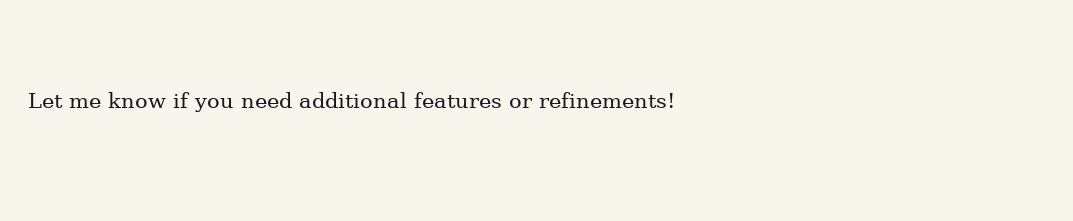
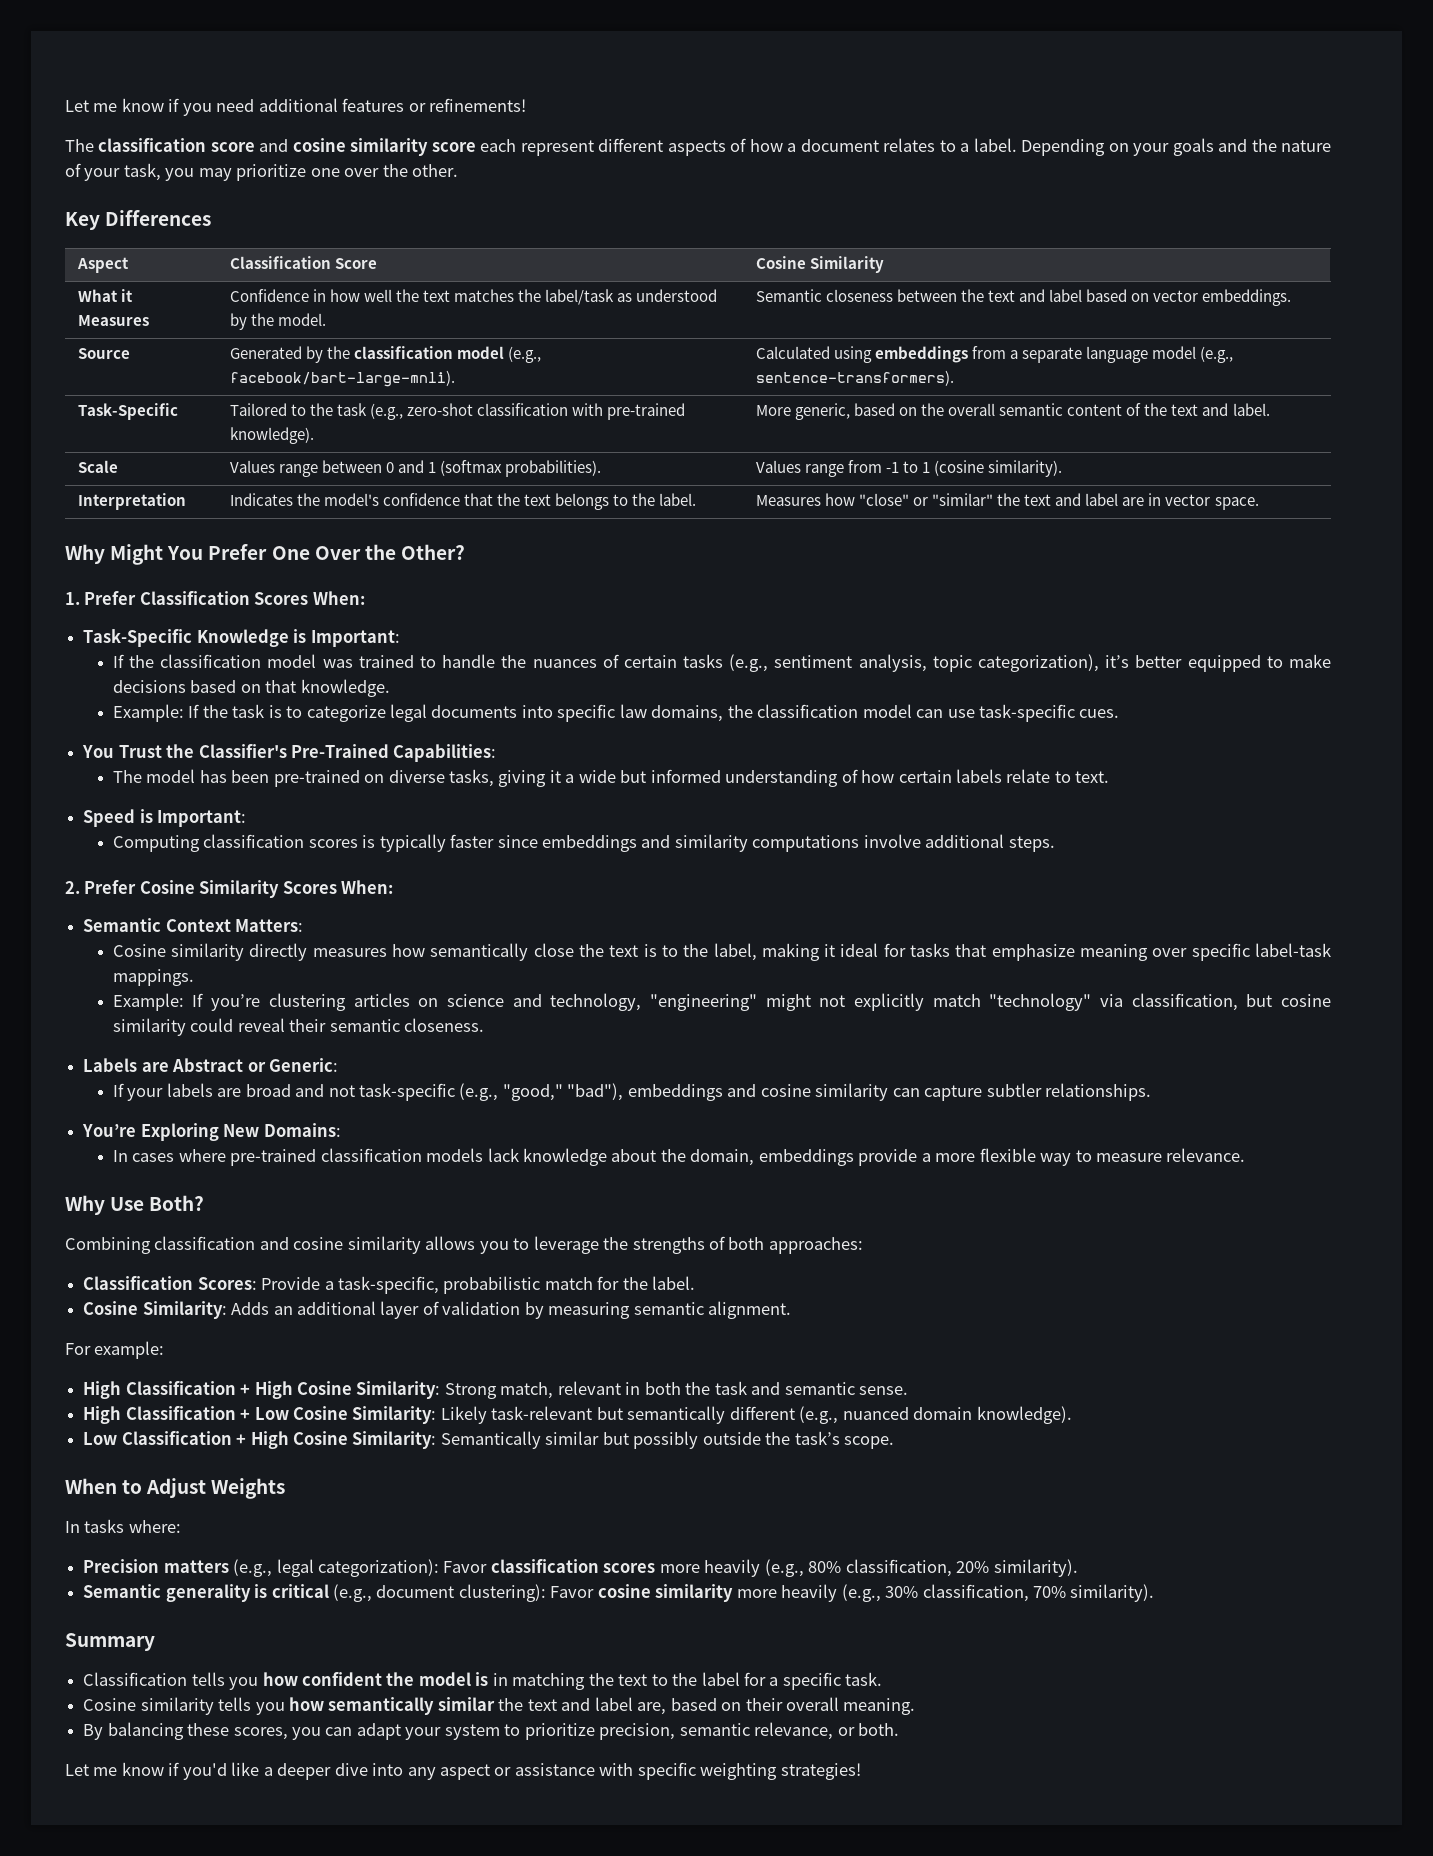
(675, 100) none -> [65,138,1332,156] [65,163,459,181] [65,210,212,230] [76,257,129,273] [229,256,377,269] [755,256,884,273] [77,289,133,302] [77,315,149,326] [229,289,718,305] [229,313,327,330] [755,289,1292,306] [77,348,130,359] [229,346,542,363] [229,370,455,387] [755,346,1234,363] [755,370,954,386] [77,403,178,420] [229,403,686,420] [229,427,314,444] [755,403,1270,420] [77,460,118,473] [229,460,602,477] [755,460,1063,477] [77,493,186,510] [229,493,697,510] [755,493,1259,510] [65,544,465,565] [65,591,365,605] [83,629,400,647] [112,654,1332,672] [112,679,390,697] [112,704,1120,722] [82,744,497,762] [112,769,1110,787] [83,809,247,827] [112,834,1055,852] [65,880,394,898] [83,918,304,932] [112,943,1332,961] [112,969,194,986] [112,993,1331,1011] [112,1018,485,1036] [83,1058,338,1072] [112,1083,1151,1101] [82,1123,341,1141] [112,1148,1246,1166] [65,1195,205,1215] [65,1236,863,1254] [83,1276,696,1294] [83,1301,792,1319] [65,1341,165,1359] [83,1381,908,1399] [83,1406,1072,1424] [83,1431,895,1449] [65,1478,286,1499] [65,1519,181,1533] [83,1559,1078,1577] [83,1584,1155,1602] [65,1633,155,1651] [83,1672,883,1690] [83,1697,916,1715] [83,1722,899,1740] [65,1762,861,1780] // The classification score and cosine similarity score each represent different aspects of how a document relates to a label. Depending on your goals and the nature of your task, you may prioritize one over the other. // Key Differences // Aspect | Classification Score | Cosine Similarity // What it Measures | Confidence in how well the text matches the label/task as understood by the model. | Semantic closeness between the text and label based on vector embeddings. // Source | Generated by the classification model (e.g., facebook/bart-large-mnli). | Calculated using embeddings from a separate language model (e.g., sentence-transformers). // Task-Specific | Tailored to the task (e.g., zero-shot classification with pre-trained knowledge). | More generic, based on the overall semantic content of the text and label. // Scale | Values range between 0 and 1 (softmax probabilities). | Values range from -1 to 1 (cosine similarity). // Interpretation | Indicates the model's confidence that the text belongs to the label. | Measures how "close" or "similar" the text and label are in vector space. // Why Might You Prefer One Over the Other? // 1. Prefer Classification Scores When: // Task-Specific Knowledge is Important: // If the classification model was trained to handle the nuances of certain tasks (e.g., sentiment analysis, topic categorization), it’s better equipped to make decisions based on that knowledge. // Example: If the task is to categorize legal documents into specific law domains, the classification model can use task-specific cues. // You Trust the Classifier's Pre-Trained Capabilities: // The model has been pre-trained on diverse tasks, giving it a wide but informed understanding of how certain labels relate to text. // Speed is Important: // Computing classification scores is typically faster since embeddings and similarity computations involve additional steps. // 2. Prefer Cosine Similarity Scores When: // Semantic Context Matters: // Cosine similarity directly measures how semantically close the text is to the label, making it ideal for tasks that emphasize meaning over specific label-task mappings. // Example: If you’re clustering articles on science and technology, "engineering" might not explicitly match "technology" via classification, but cosine similarity could reveal their semantic closeness. // Labels are Abstract or Generic: // If your labels are broad and not task-specific (e.g., "good," "bad"), embeddings and cosine similarity can capture subtler relationships. // You’re Exploring New Domains: // In cases where pre-trained classification models lack knowledge about the domain, embeddings provide a more flexible way to measure relevance. // Why Use Both? // Combining classification and cosine similarity allows you to leverage the strengths of both approaches: // Classification Scores: Provide a task-specific, probabilistic match for the label. // Cosine Similarity: Adds an additional layer of validation by measuring semantic alignment. // For example: // High Classification + High Cosine Similarity: Strong match, relevant in both the task and semantic sense. // High Classification + Low Cosine Similarity: Likely task-relevant but semantically different (e.g., nuanced domain knowledge). // Low Classification + High Cosine Similarity: Semantically similar but possibly outside the task’s scope. // When to Adjust Weights // In tasks where: // Precision matters (e.g., legal categorization): Favor classification scores more heavily (e.g., 80% classification, 20% similarity). // Semantic generality is critical (e.g., document clustering): Favor cosine similarity more heavily (e.g., 30% classification, 70% similarity). // Summary // Classification tells you how confident the model is in matching the text to the label for a specific task. // Cosine similarity tells you how semantically similar the text and label are, based on their overall meaning. // By balancing these scores, you can adapt your system to prioritize precision, semantic relevance, or both. // Let me know if you'd like a deeper dive into any aspect or assistance with specific weighting strategies!

